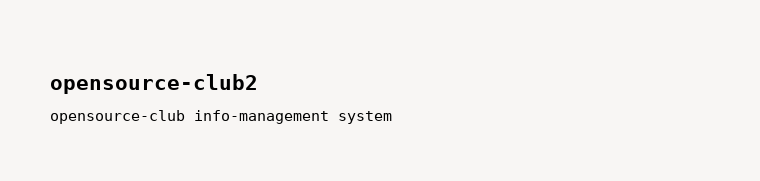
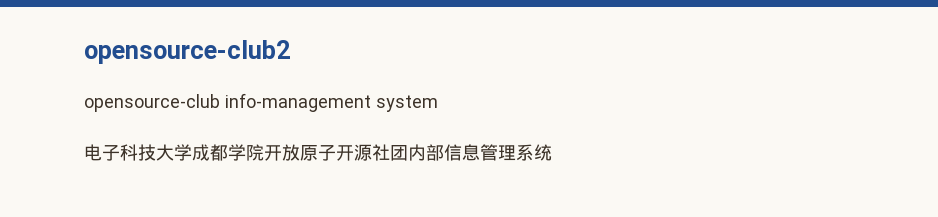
(392, 117) none -> [84,144,552,161] // 电子科技大学成都学院开放原子开源社团内部信息管理系统

